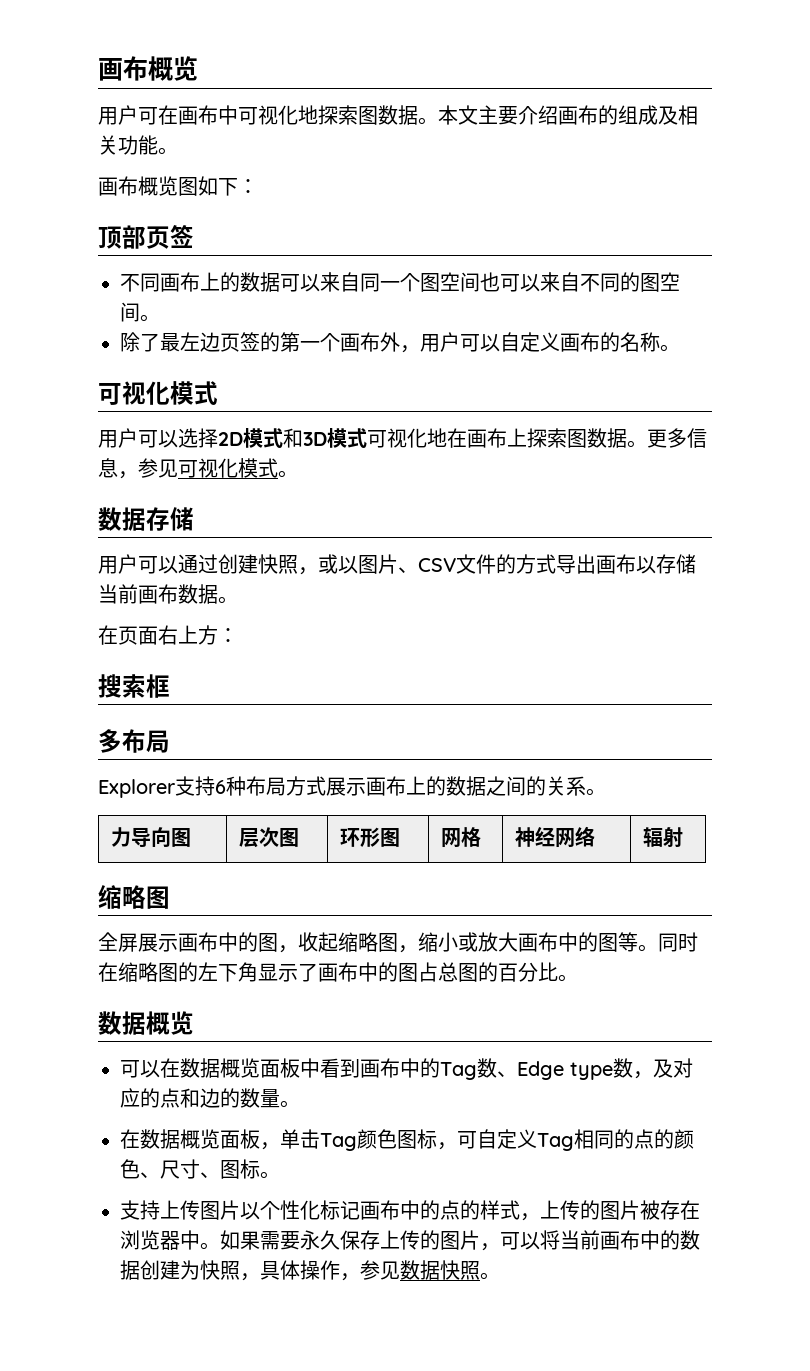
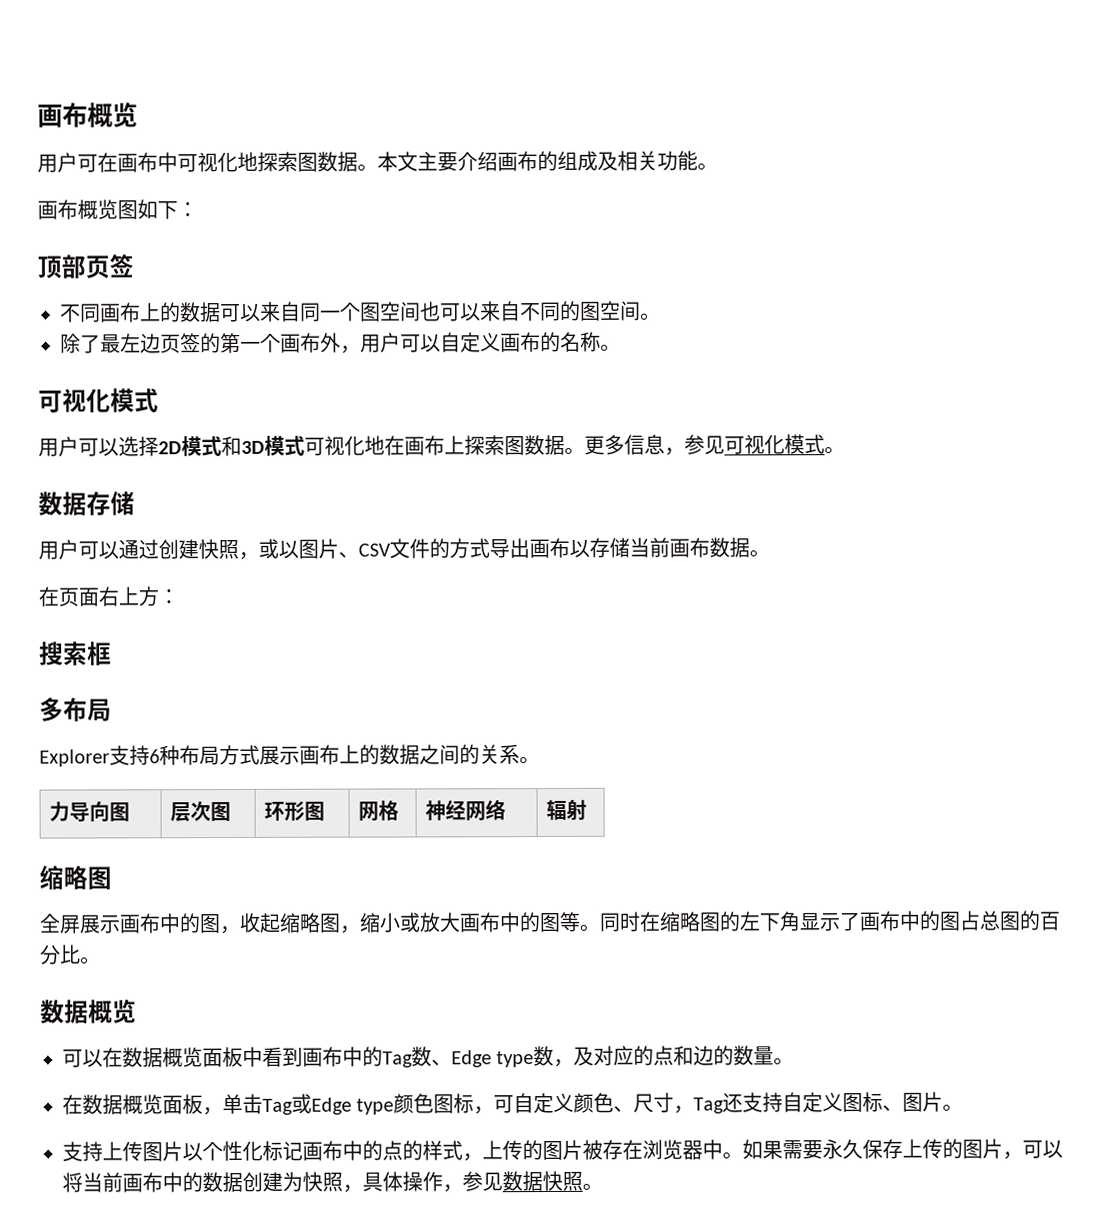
(357, 1142) none -> [291,1093,395,1115] 或Edge type
[537,1129,694,1151] [120,1159,260,1179] Tag相同的点的颜色、尺寸、图标 -> [573,1091,944,1114] 颜色、尺寸，Tag还支持自定义图标、图片

